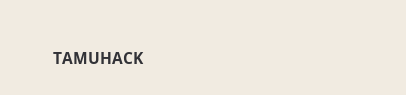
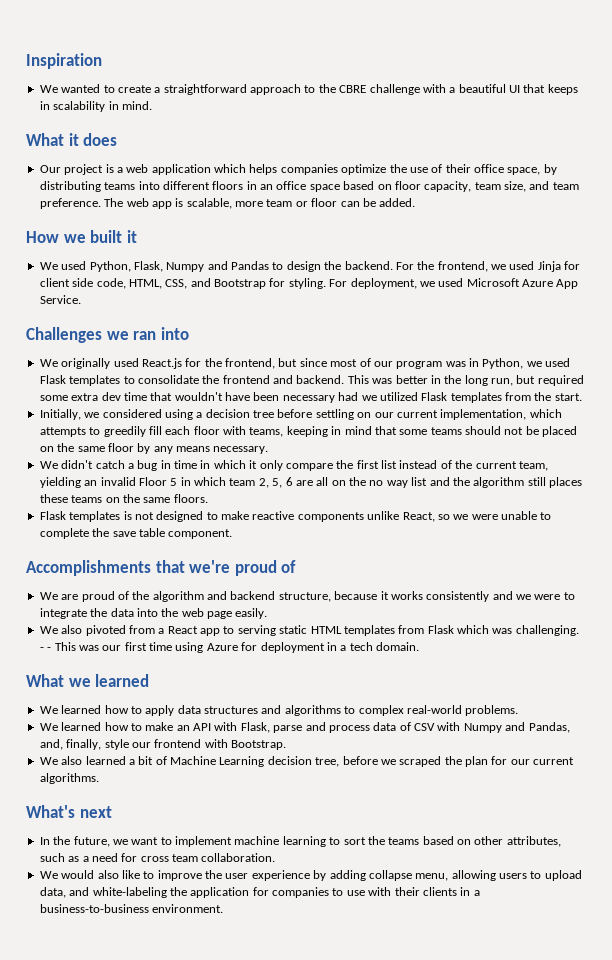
[53,52,144,64] TAMUHACK -> [26,53,102,69] [39,84,578,95] [39,101,152,112] [26,133,118,146] [39,164,557,175] [39,181,579,192] [39,198,416,209] [26,230,137,243] [39,261,581,272] [39,278,579,289] [39,295,81,304] [26,327,189,343] [39,358,571,369] [39,375,584,386] [39,392,582,403] [39,409,562,420] [39,426,578,437] [39,443,269,454] [39,460,548,471] [39,477,582,488] [39,494,208,503] [39,511,552,522] [39,528,233,539] [26,560,297,576] [39,591,575,602] [39,608,268,619] [39,625,579,636] [39,642,419,653] [26,674,150,687] [39,705,519,716] [39,722,570,733] [39,739,286,750] [39,756,575,767] [39,773,99,784] [26,805,112,818] [39,836,561,847] [39,853,276,862] [39,870,582,881] [39,887,480,898] [39,904,224,913] Inspiration // We wanted to create a straightforward approach to the CBRE challenge with a beautiful UI that keeps in scalability in mind. // What it does // Our project is a web application which helps companies optimize the use of their office space, by distributing teams into different floors in an office space based on floor capacity, team size, and team preference. The web app is scalable, more team or floor can be added. // How we built it // We used Python, Flask, Numpy and Pandas to design the backend. For the frontend, we used Jinja for client side code, HTML, CSS, and Bootstrap for styling. For deployment, we used Microsoft Azure App Service. // Challenges we ran into // We originally used React.js for the frontend, but since most of our program was in Python, we used Flask templates to consolidate the frontend and backend. This was better in the long run, but required some extra dev time that wouldn't have been necessary had we utilized Flask templates from the start. // Initially, we considered using a decision tree before settling on our current implementation, which attempts to greedily fill each floor with teams, keeping in mind that some teams should not be placed on the same floor by any means necessary. // We didn't catch a bug in time in which it only compare the first list instead of the current team, yielding an invalid Floor 5 in which team 2, 5, 6 are all on the no way list and the algorithm still places these teams on the same floors. // Flask templates is not designed to make reactive components unlike React, so we were unable to complete the save table component. // Accomplishments that we're proud of // We are proud of the algorithm and backend structure, because it works consistently and we were to integrate the data into the web page easily. // We also pivoted from a React app to serving static HTML templates from Flask which was challenging. - - This was our first time using Azure for deployment in a tech domain. // What we learned // We learned how to apply data structures and algorithms to complex real-world problems. // We learned how to make an API with Flask, parse and process data of CSV with Numpy and Pandas, and, finally, style our frontend with Bootstrap. // We also learned a bit of Machine Learning decision tree, before we scraped the plan for our current algorithms. // What's next // In the future, we want to implement machine learning to sort the teams based on other attributes, such as a need for cross team collaboration. // We would also like to improve the user experience by adding collapse menu, allowing users to upload data, and white-labeling the application for companies to use with their clients in a business-to-business environment.

